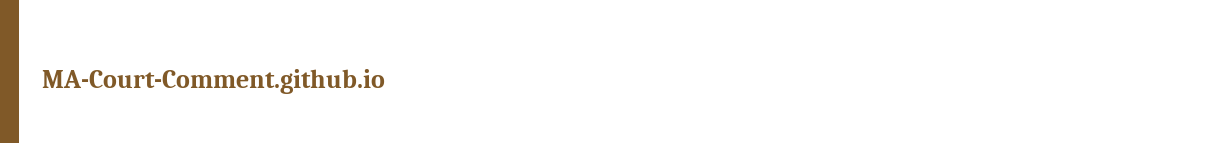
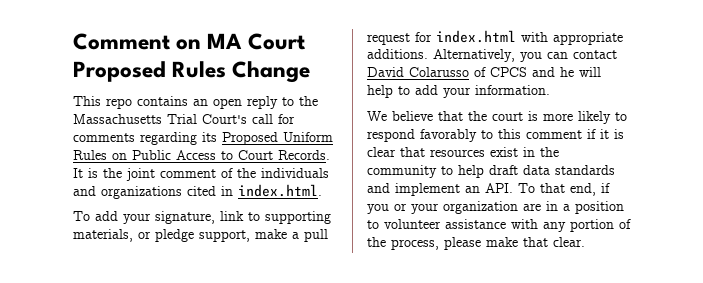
[42,69,385,94] MA-Court-Comment.github.io -> [73,33,305,50] [73,61,311,83] [73,96,318,109] [73,114,295,124] [73,132,333,145] [73,150,330,160] [73,168,329,181] [73,184,322,199] [73,211,331,224] [73,229,328,242] [367,30,623,45] [367,49,617,62] [367,67,601,77] [367,85,550,98] [367,111,627,124] [367,129,624,142] [367,147,559,157] [367,165,615,178] [367,183,610,196] [367,201,624,214] [367,219,631,232] [367,237,585,250] Comment on MA Court Proposed Rules Change // This repo contains an open reply to the Massachusetts Trial Court's call for comments regarding its Proposed Uniform Rules on Public Access to Court Records. It is the joint comment of the individuals and organizations cited in index.html. // To add your signature, link to supporting materials, or pledge support, make a pull request for index.html with appropriate additions. Alternatively, you can contact David Colarusso of CPCS and he will help to add your information. // We believe that the court is more likely to respond favorably to this comment if it is clear that resources exist in the community to help draft data standards and implement an API. To that end, if you or your organization are in a position to volunteer assistance with any portion of the process, please make that clear.

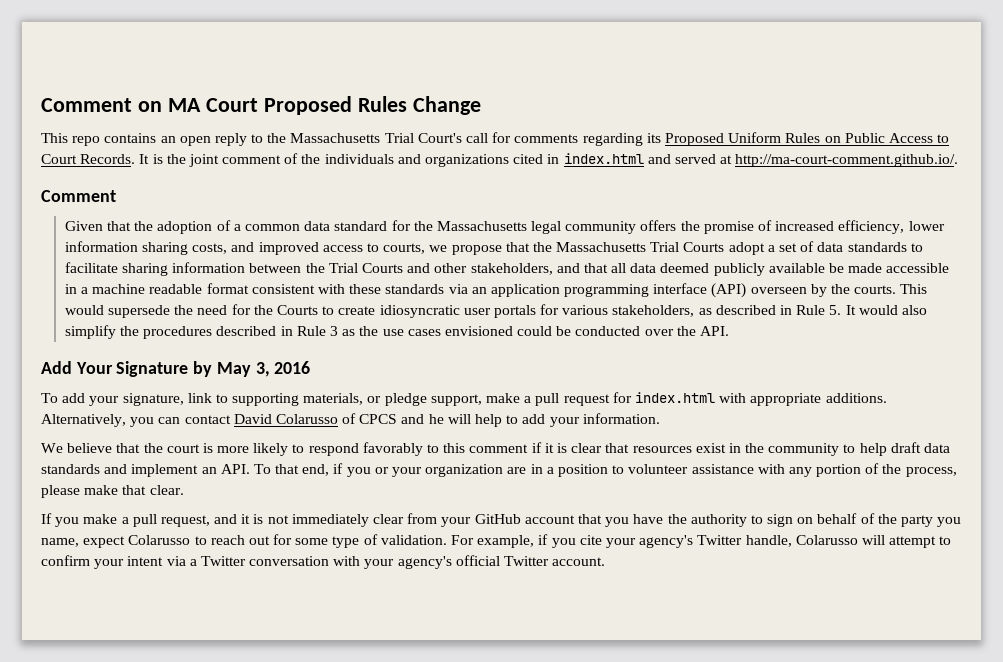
[238,184,322,197] index.html. -> [563,153,959,167] [41,190,116,202] [64,220,945,234] [64,241,923,255] [64,262,950,276] [64,283,928,298] [64,304,927,318] [64,325,729,339] [41,361,311,377] index.html and served at http://ma-court-comment.github.io/. // Comment // Given that the adoption of a common data standard for the Massachusetts legal community offers the promise of increased efficiency, lower information sharing costs, and improved access to courts, we propose that the Massachusetts Trial Courts adopt a set of data standards to facilitate sharing information between the Trial Courts and other stakeholders, and that all data deemed publicly available be made accessible in a machine readable format consistent with these standards via an application programming interface (API) overseen by the courts. This would supersede the need for the Courts to create idiosyncratic user portals for various stakeholders, as described in Rule 5. It would also simplify the procedures described in Rule 3 as the use cases envisioned could be conducted over the API. // Add Your Signature by May 3, 2016
(585, 242) none -> [41,513,962,527] [41,534,952,548] [41,555,606,569] // If you make a pull request, and it is not immediately clear from your GitHub account that you have the authority to sign on behalf of the party you name, expect Colarusso to reach out for some type of validation. For example, if you cite your agency's Twitter handle, Colarusso will attempt to confirm your intent via a Twitter conversation with your agency's official Twitter account.

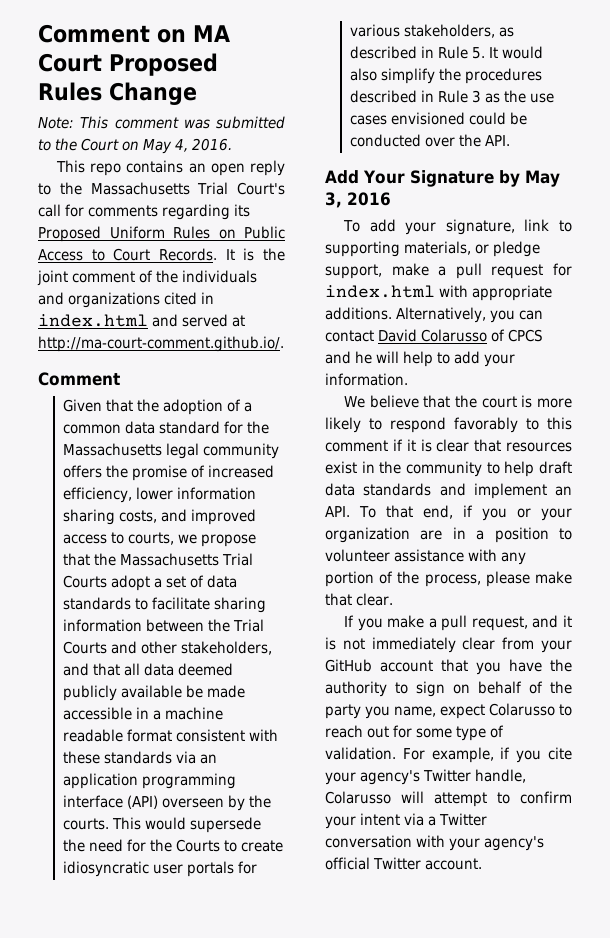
(481, 105) none -> [38,116,285,129] [38,138,232,154] // Note: This comment was submitted to the Court on May 4, 2016.

